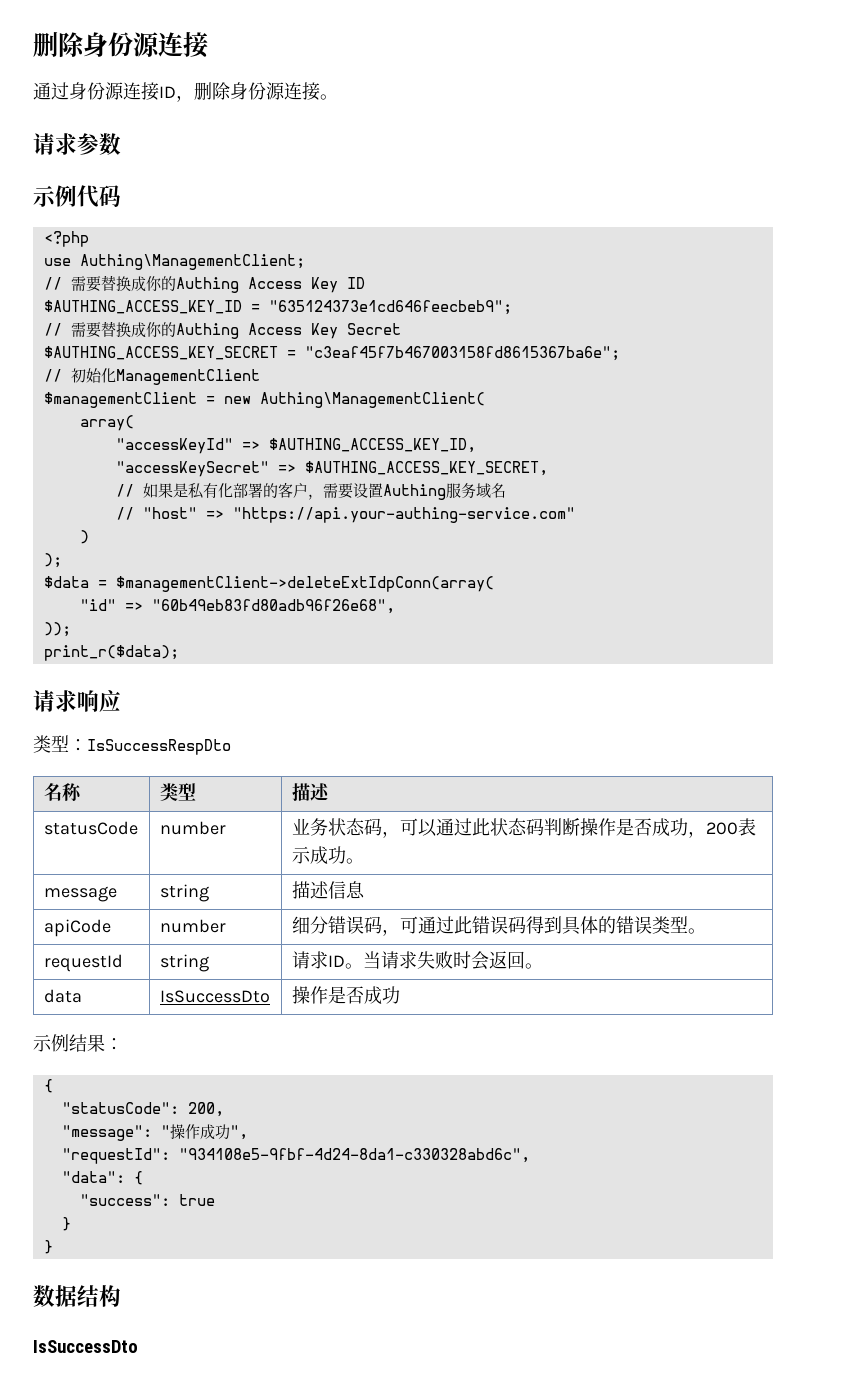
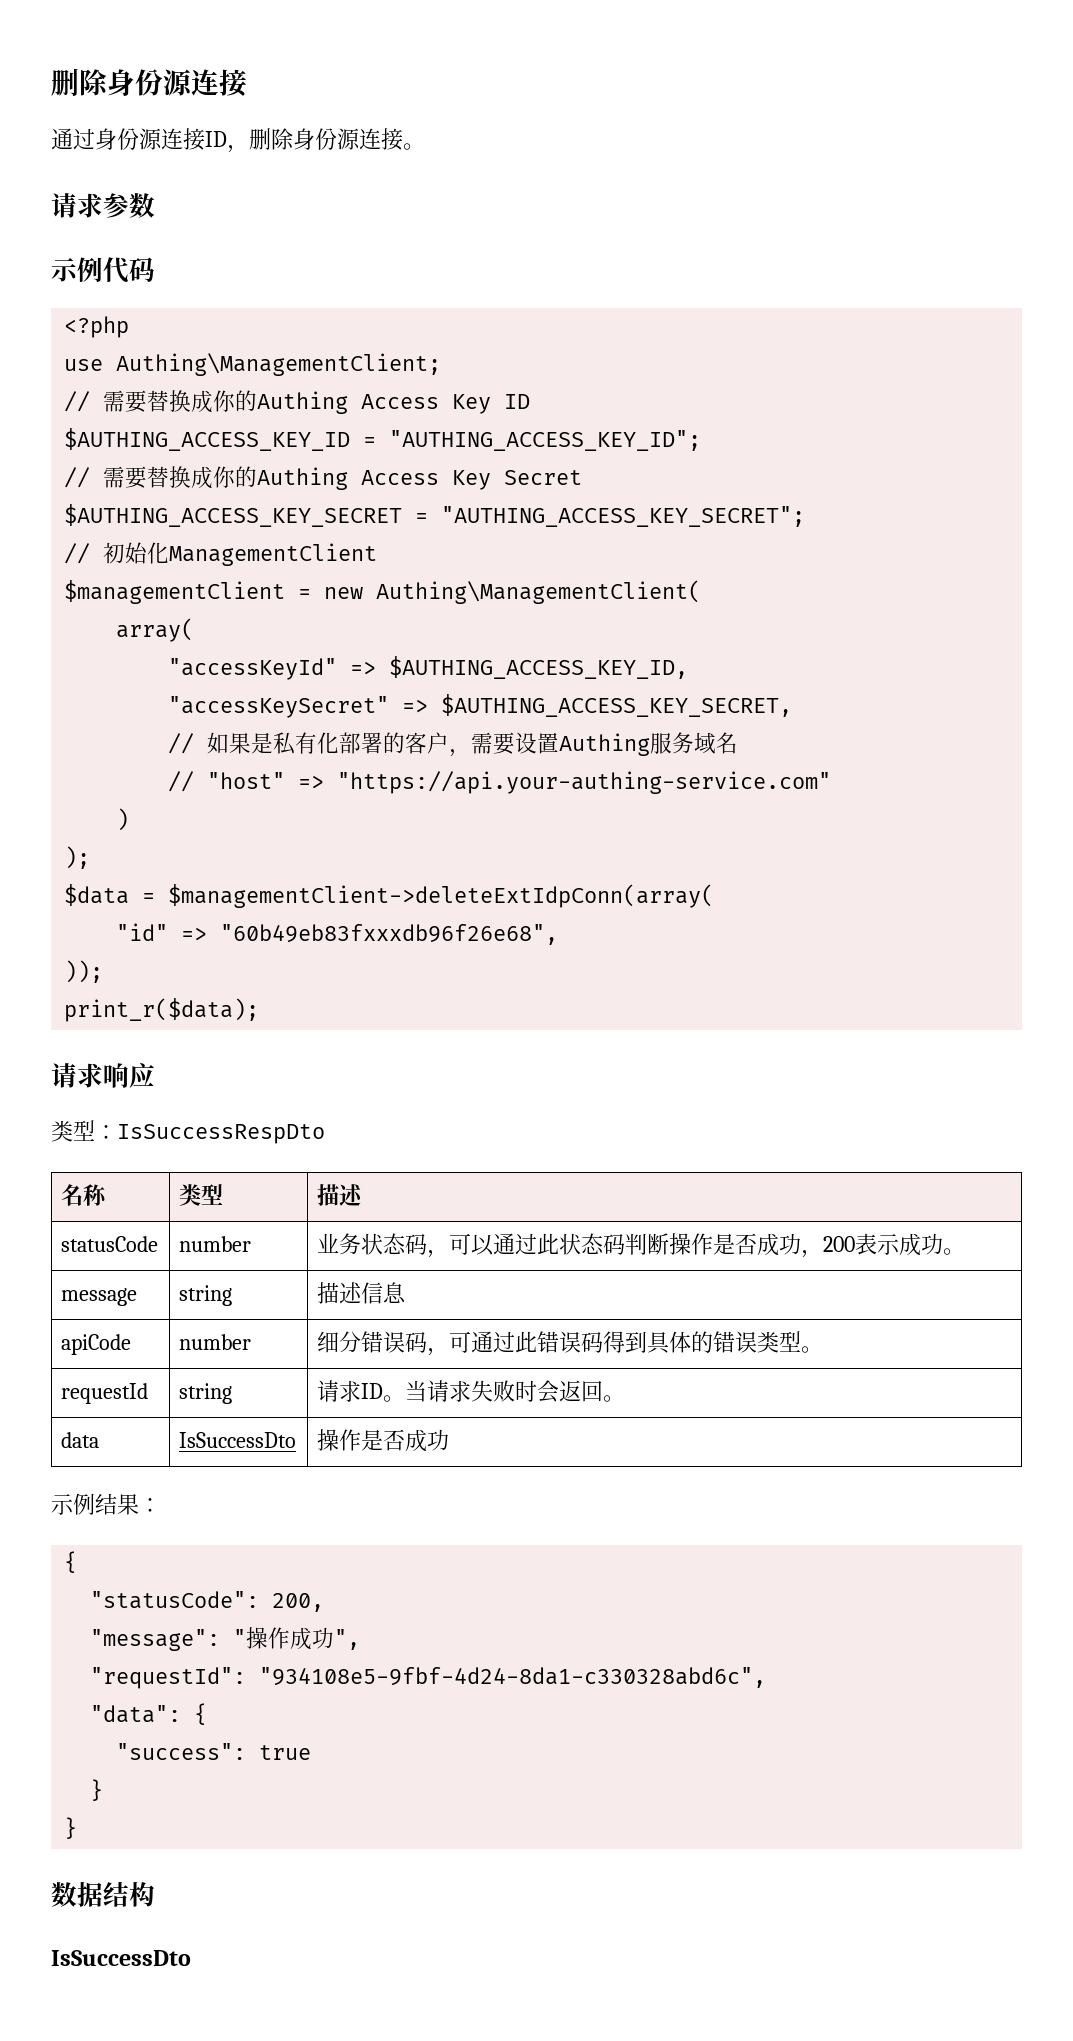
[268,300,512,315] "635124373e1cd646feecbeb9"; -> [389,430,702,451] "AUTHING_ACCESS_KEY_ID";
[304,346,620,361] "c3eaf45f7b467003158fd8615367ba6e"; -> [441,506,806,527] "AUTHING_ACCESS_KEY_SECRET";
[151,599,395,614] "60b49eb83fd80adb96f26e68", -> [220,924,559,945] "60b49eb83fxxxdb96f26e68",

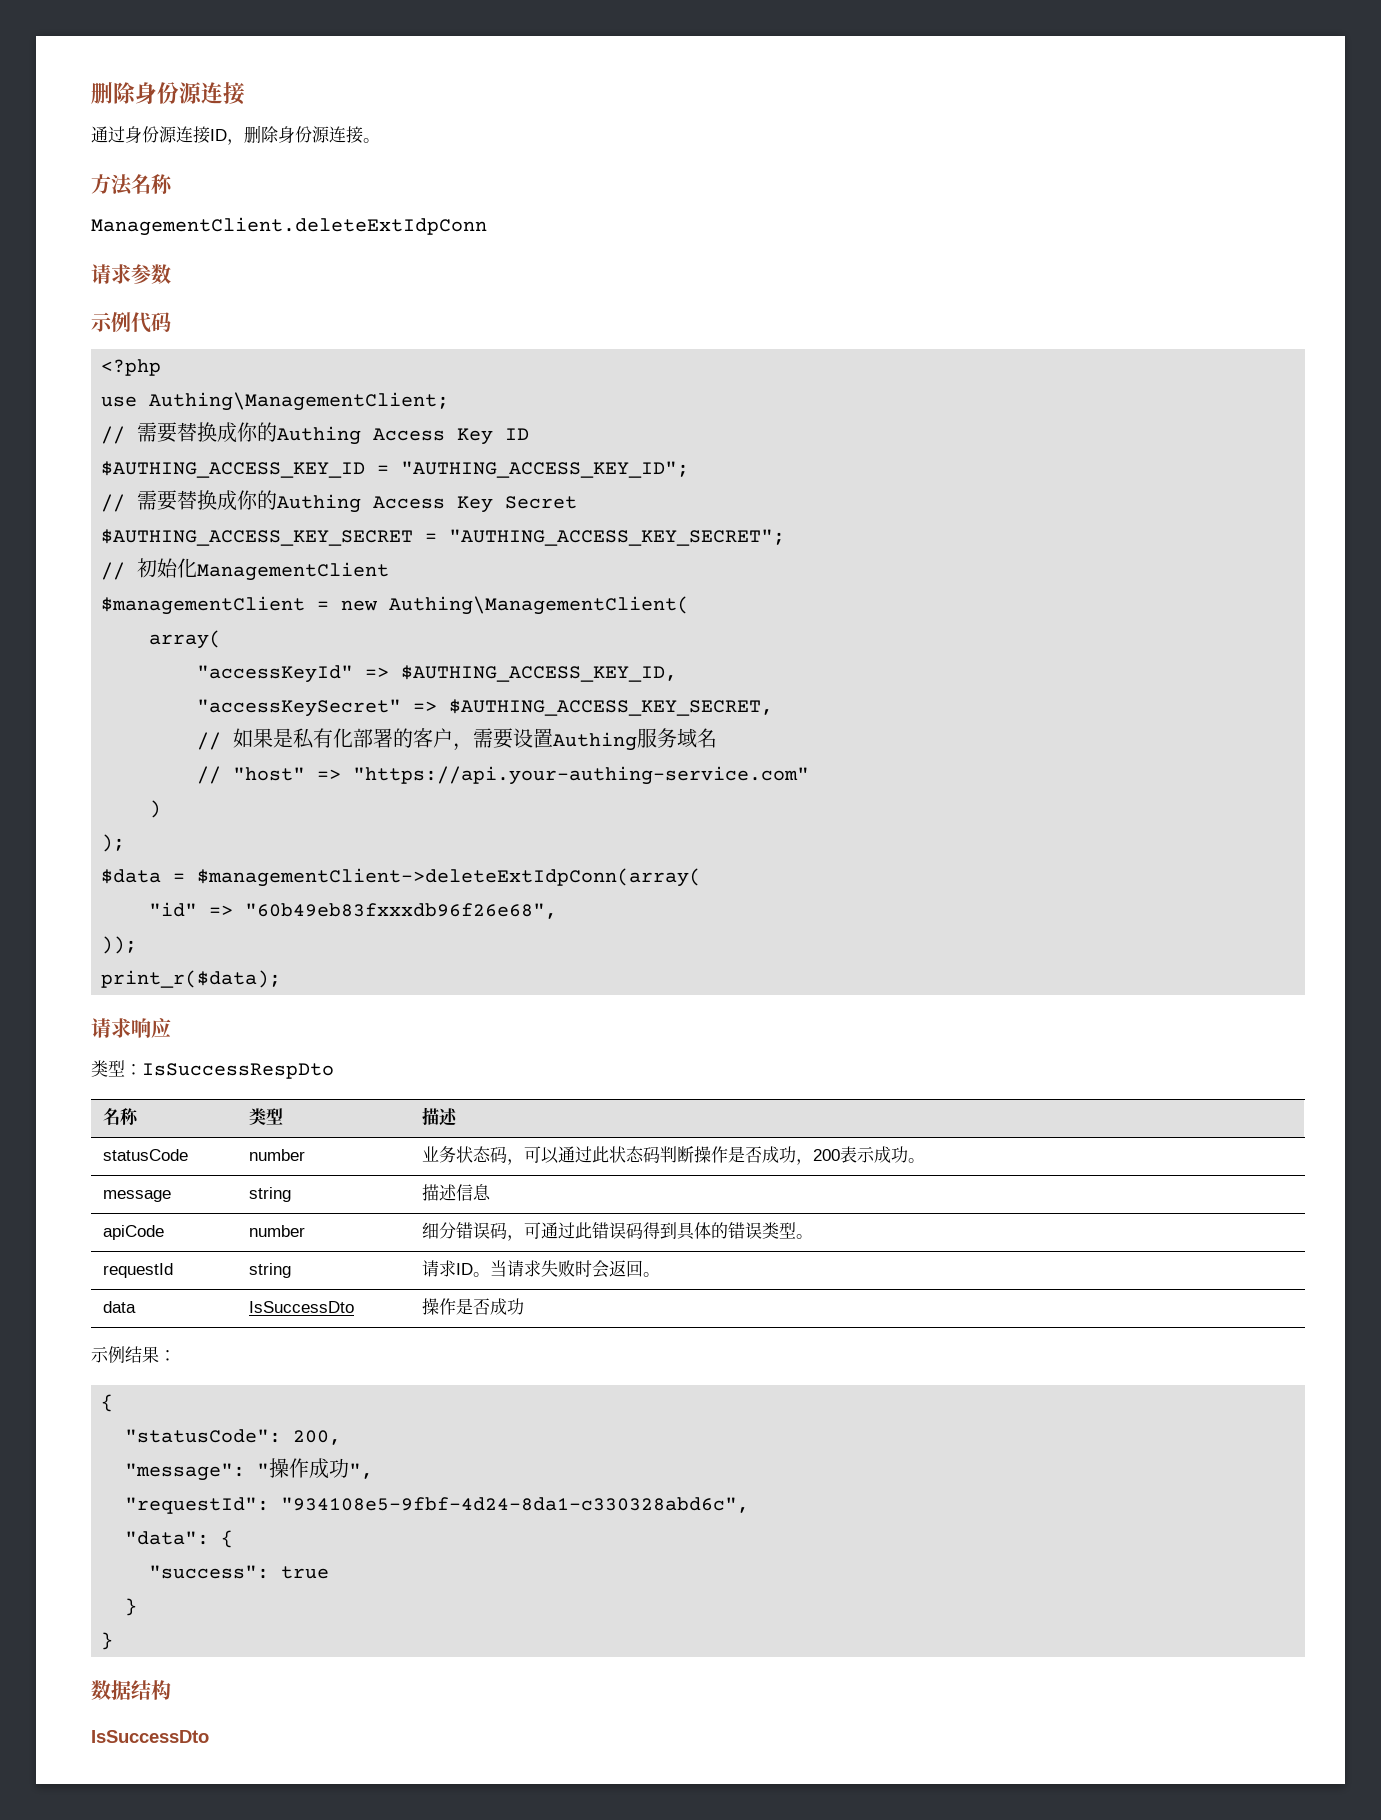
(425, 146) none -> [91,174,173,196] [91,217,487,236] // 方法名称 // ManagementClient.deleteExtIdpConn

